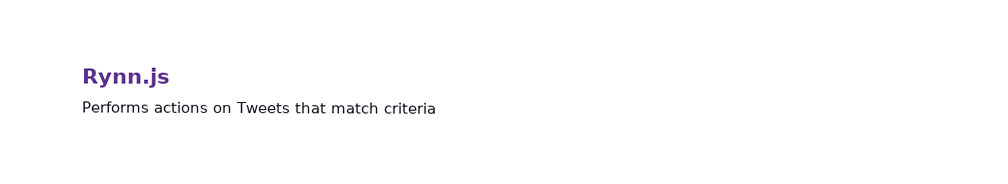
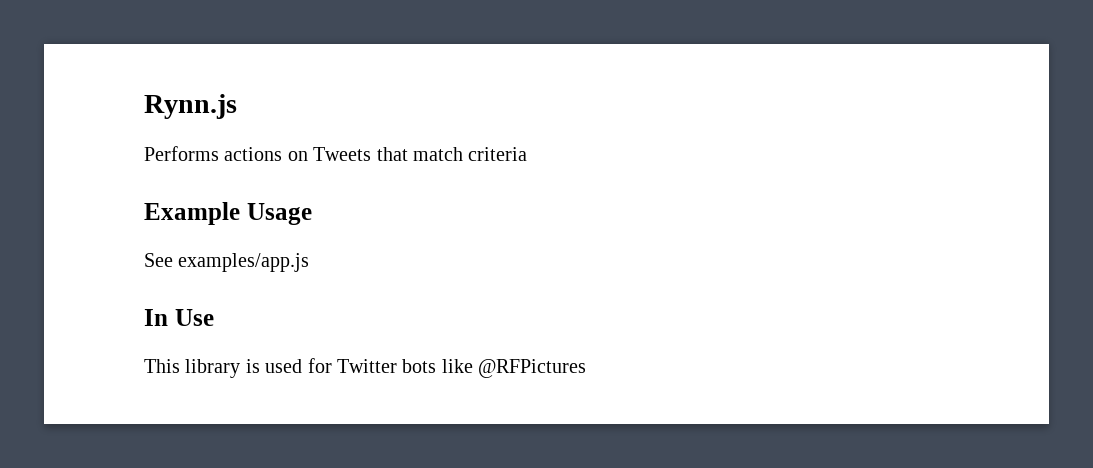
(436, 108) none -> [144,202,312,225] [144,253,310,272] [144,309,214,326] [144,358,587,378] // Example Usage // See examples/app.js // In Use // This library is used for Twitter bots like @RFPictures

